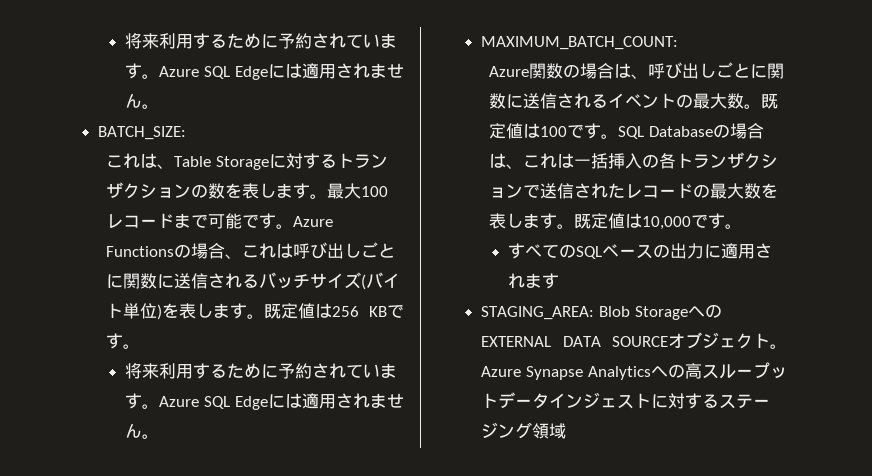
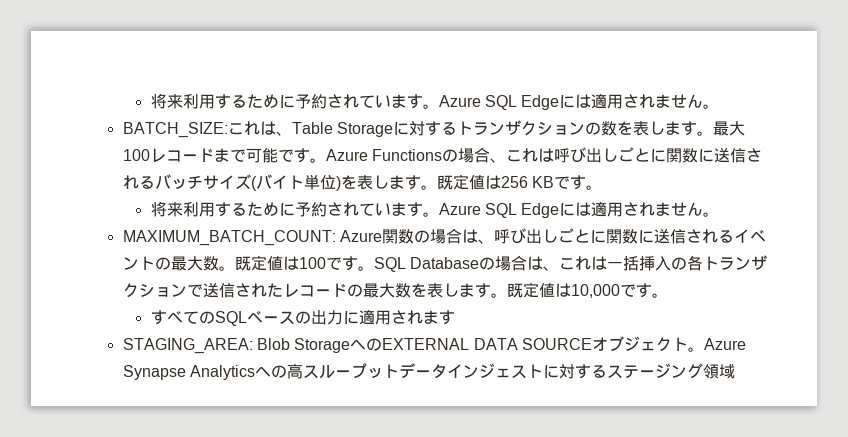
(187, 133) // -> (228, 130) none
(679, 43) // -> (336, 238) none

